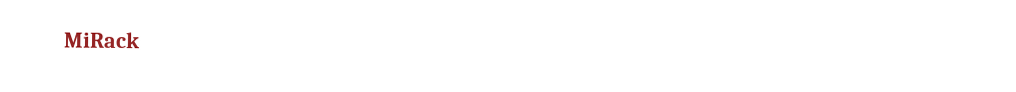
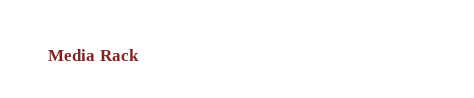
[63,31,141,49] MiRack -> [48,49,139,61] Media Rack

